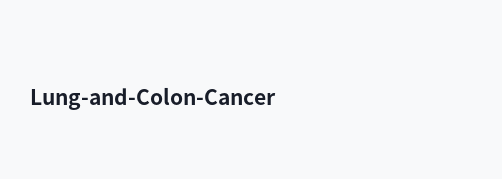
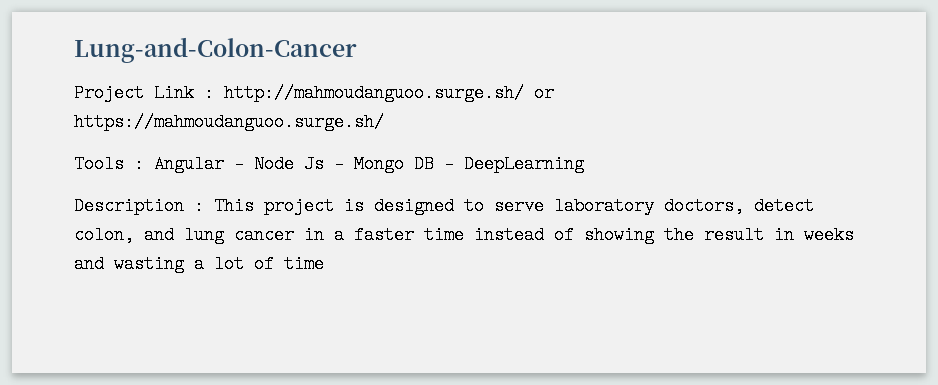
(276, 98) none -> [74,84,554,102] [74,113,384,131] [74,155,584,173] [74,197,814,215] [74,226,854,244] [74,255,324,273] // Project Link : http://mahmoudanguoo.surge.sh/ or https://mahmoudanguoo.surge.sh/ // Tools : Angular - Node Js - Mongo DB - DeepLearning // Description : This project is designed to serve laboratory doctors, detect colon, and lung cancer in a faster time instead of showing the result in weeks and wasting a lot of time

